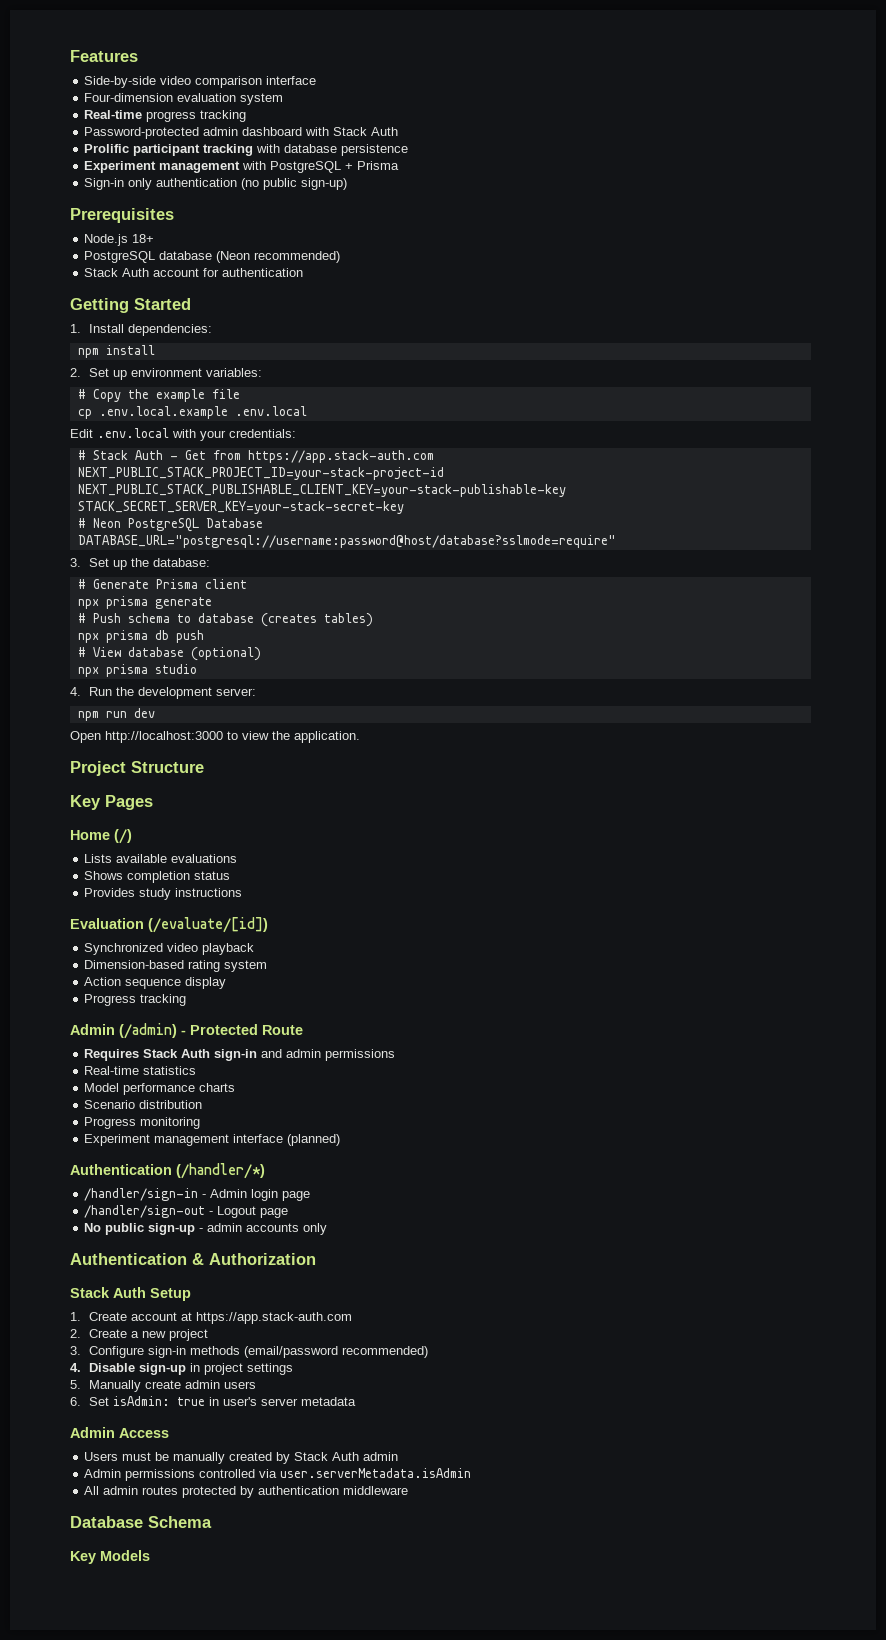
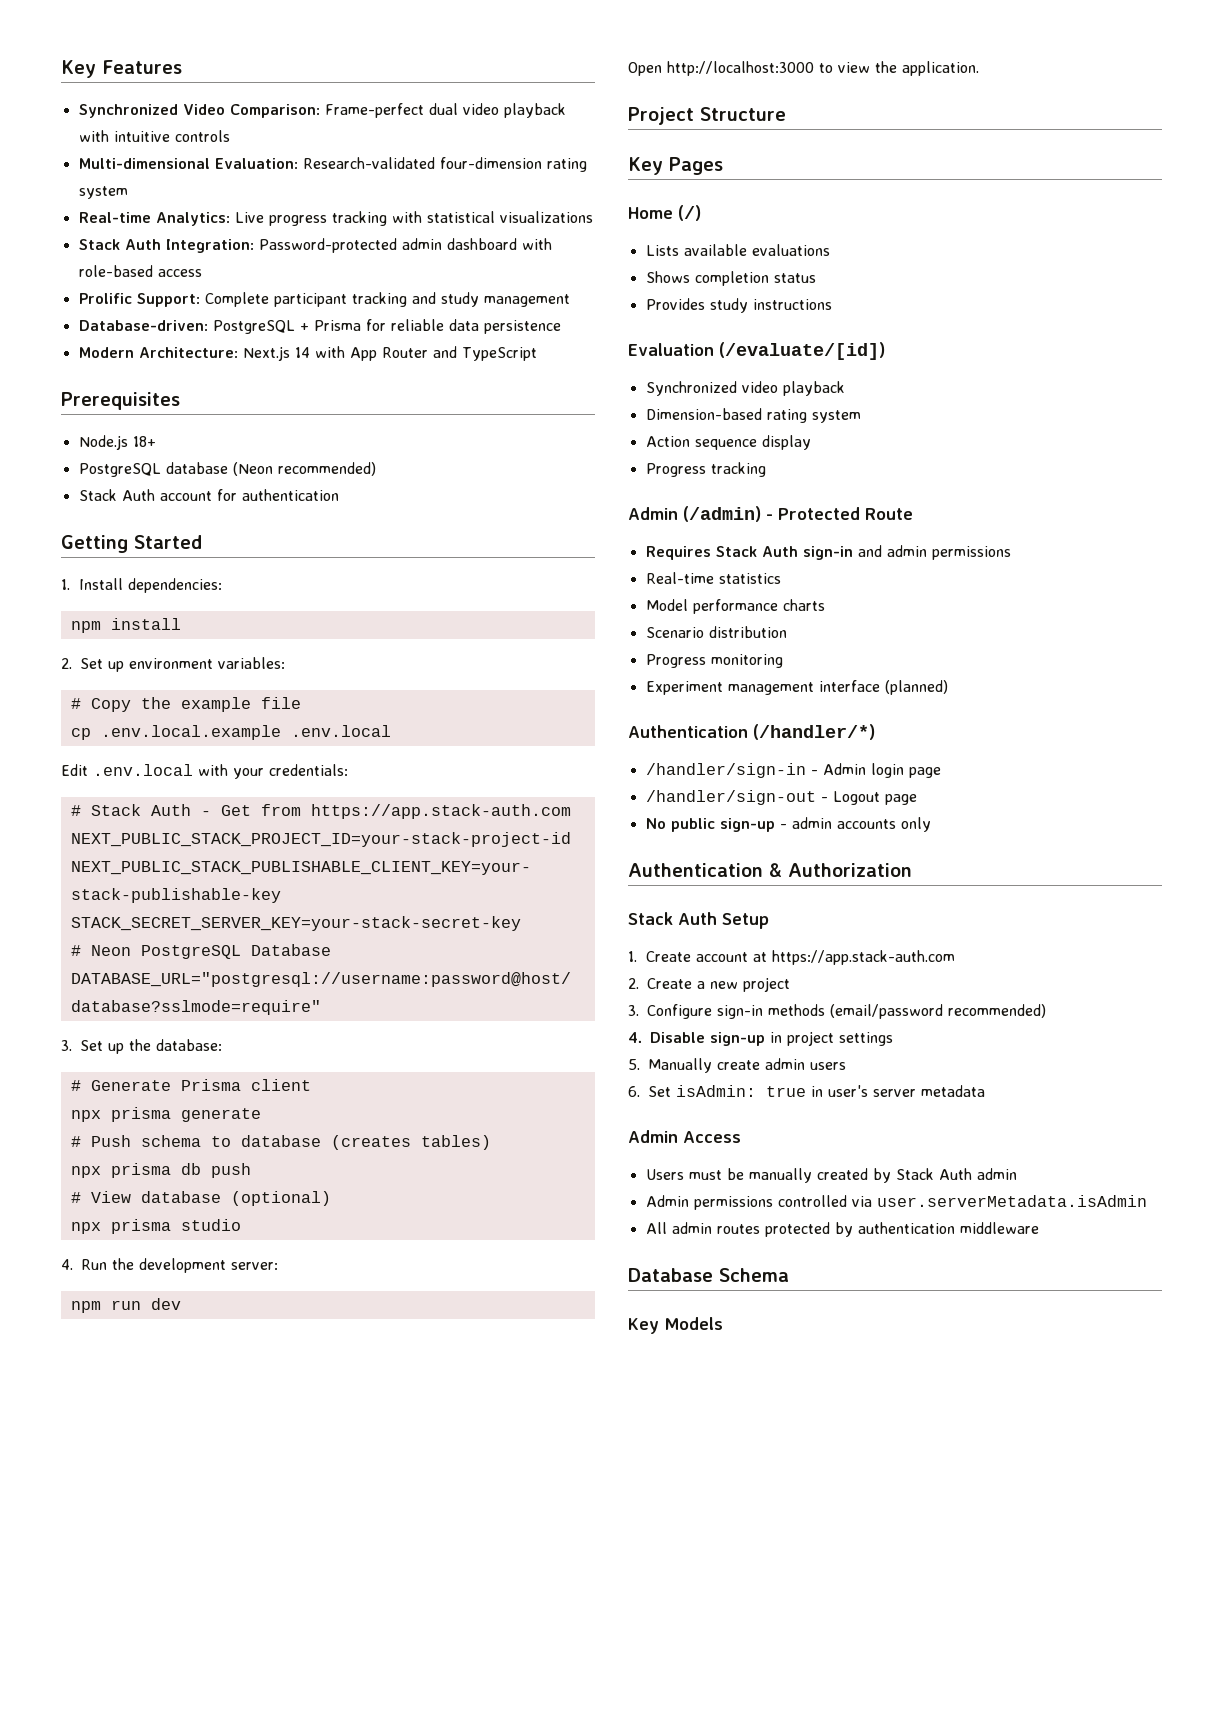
(70, 56) none -> [61,60,96,78] Key
[84,76,317,88] [84,93,237,102] Side-by-side video comparison interface // Four-dimension evaluation -> [78,103,566,118] [78,130,230,142] [78,157,587,172] Synchronized Video Comparison: Frame-perfect dual video playback with intuitive controls // Multi-dimensional Evaluation: Research-validated four-dimension rating
(143, 114) none -> [155,212,264,226] Analytics: Live
(247, 116) // -> [391,211,593,223] [78,239,254,253] with statistical visualizations // Stack Auth Integration:
[333,127,399,136] Stack Auth -> [78,265,202,277] role-based access
[133,144,409,156] [84,161,400,173] [84,178,348,190] participant tracking with database persistence // Experiment management with PostgreSQL + Prisma // Sign-in only authentication (no public sign-up) -> [136,292,570,307] [78,319,561,334] [78,346,537,361] Support: Complete participant tracking and study management // Database-driven: PostgreSQL + Prisma for reliable data persistence // Modern Architecture: Next.js 14 with App Router and TypeScript

